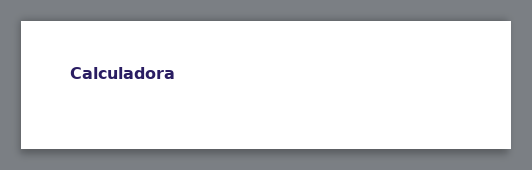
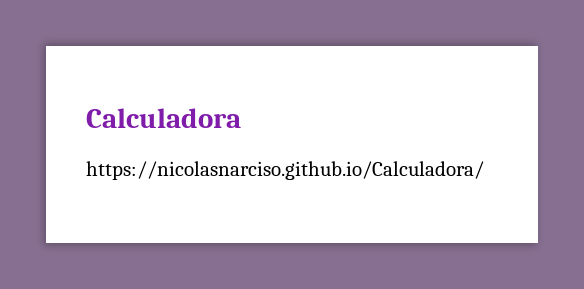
(175, 73) none -> [86,161,484,180] // https://nicolasnarciso.github.io/Calculadora/

